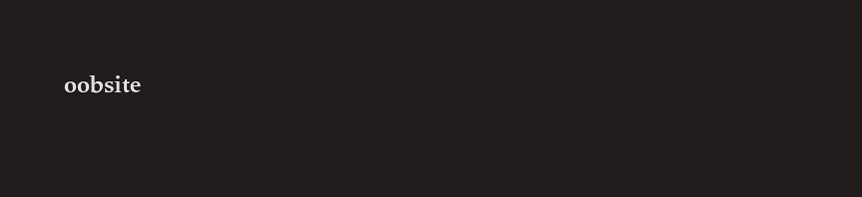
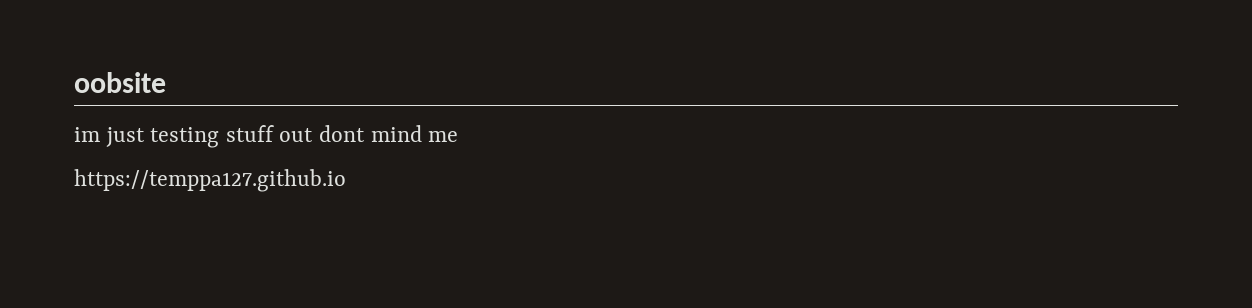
(141, 84) none -> [74,125,459,148] [74,169,346,192] // im just testing stuff out dont mind me // https://temppa127.github.io

